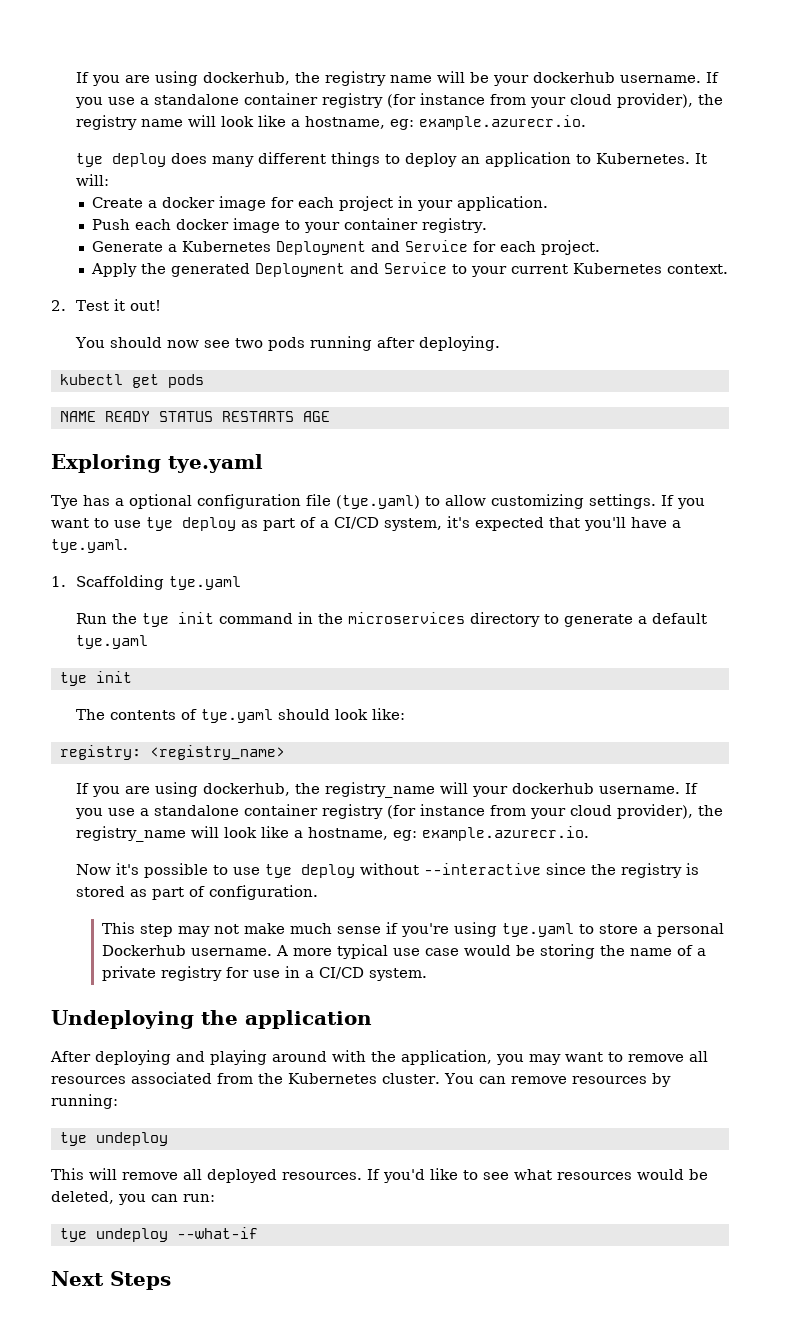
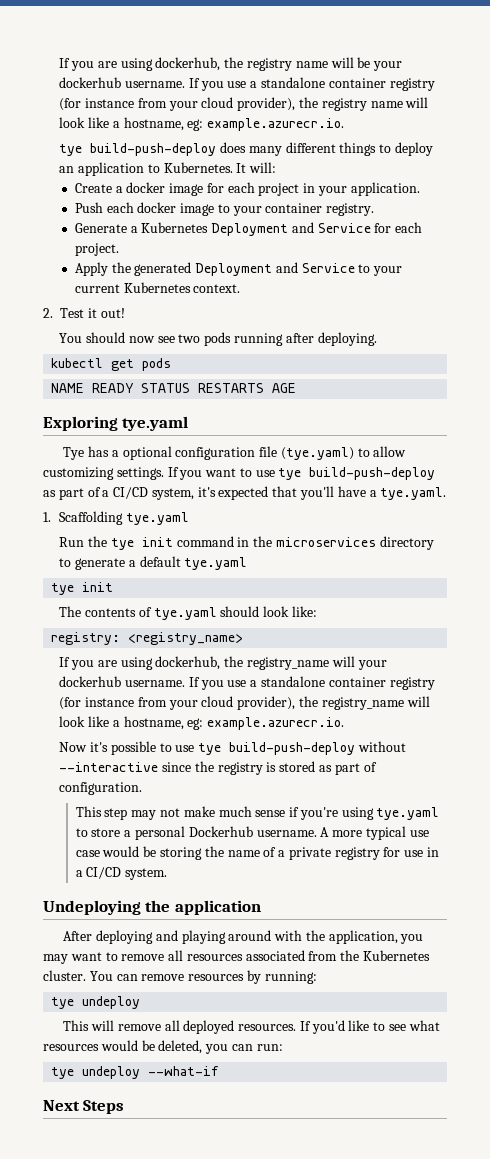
[112,153,167,167] deploy -> [90,143,217,156] build-push-deploy
[182,517,236,531] deploy -> [309,467,436,480] build-push-deploy
[301,864,356,878] deploy -> [229,742,356,755] build-push-deploy

